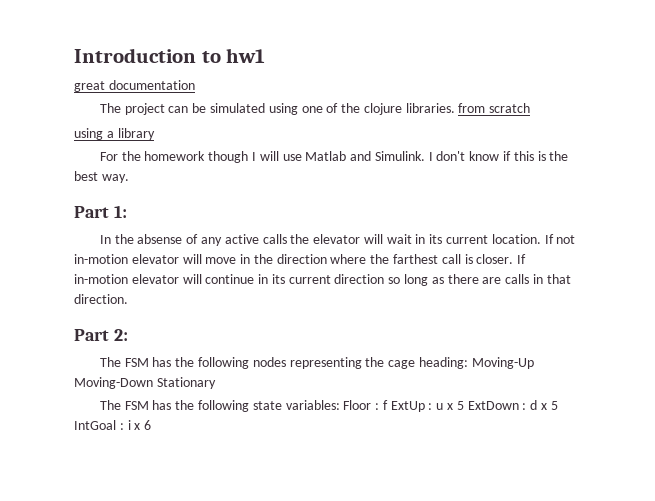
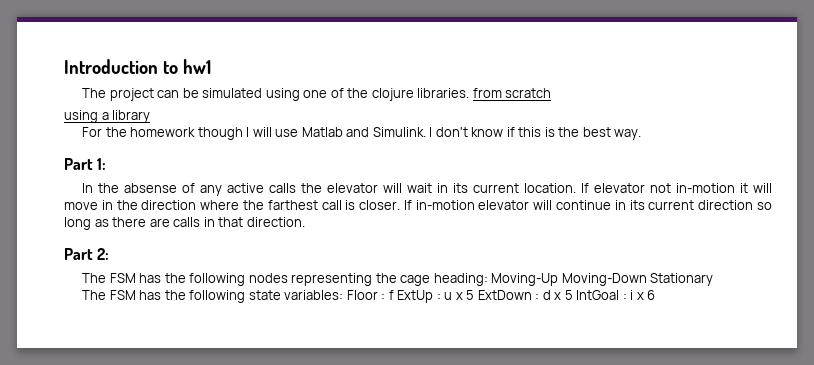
[74,80,195,92] // great documentation -> (211, 66) none
(554, 239) none -> [594,183,646,193] elevator
[131,254,179,264] elevator -> [740,183,749,193] it

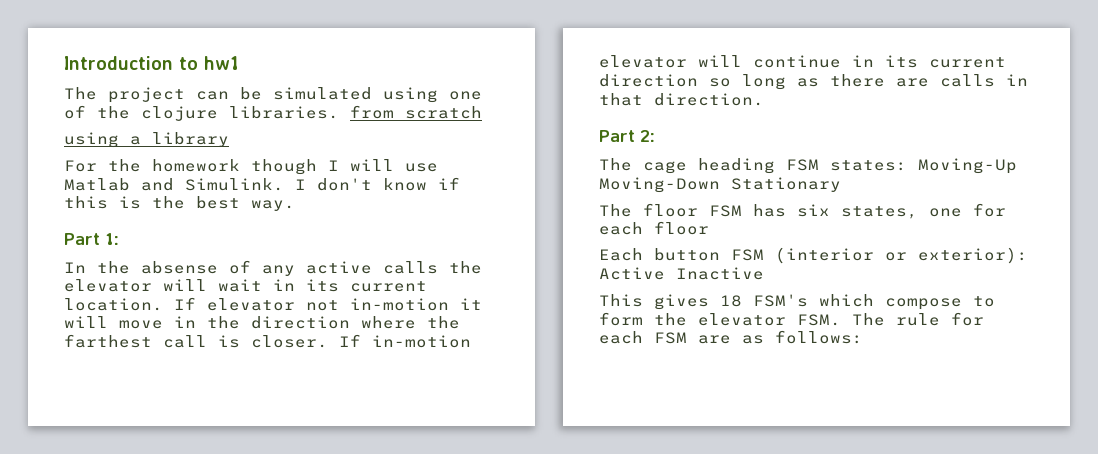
[109,273,488,286] FSM has the following nodes representing the cage heading: -> [643,158,907,174] cage heading FSM states:
[109,290,656,303] FSM has the following state variables: Floor : f ExtUp : u x 5 ExtDown : d x 5 IntGoal : i x 6 -> [643,203,1006,219] [599,221,709,235] [599,247,1028,264] [599,267,764,280] [599,294,995,310] [599,312,984,326] [599,330,863,344] floor FSM has six states, one for each floor // Each button FSM (interior or exterior): Active Inactive // This gives 18 FSM's which compose to form the elevator FSM. The rule for each FSM are as follows:

